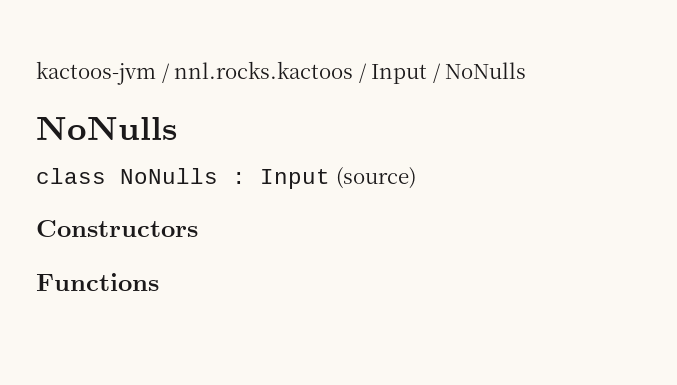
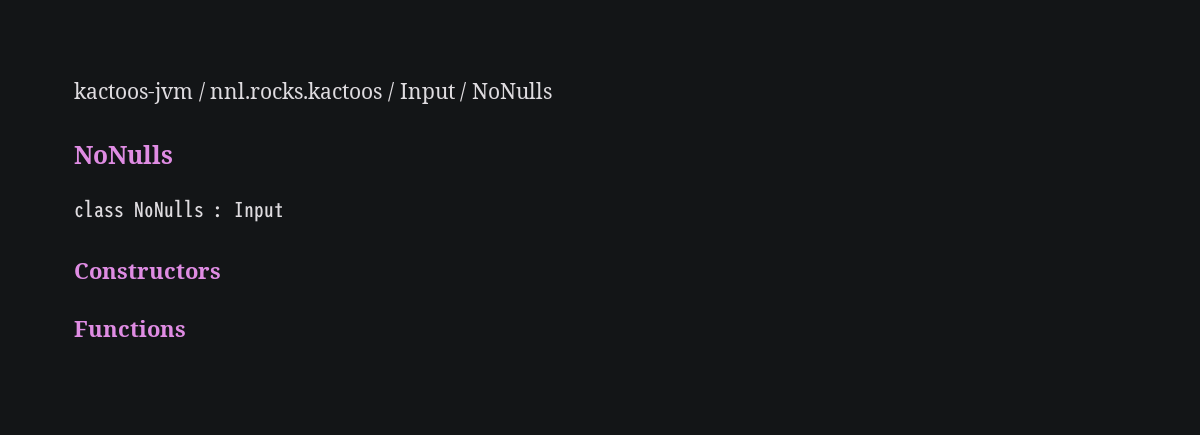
[335,167,416,189] (source) -> (284, 211) none

